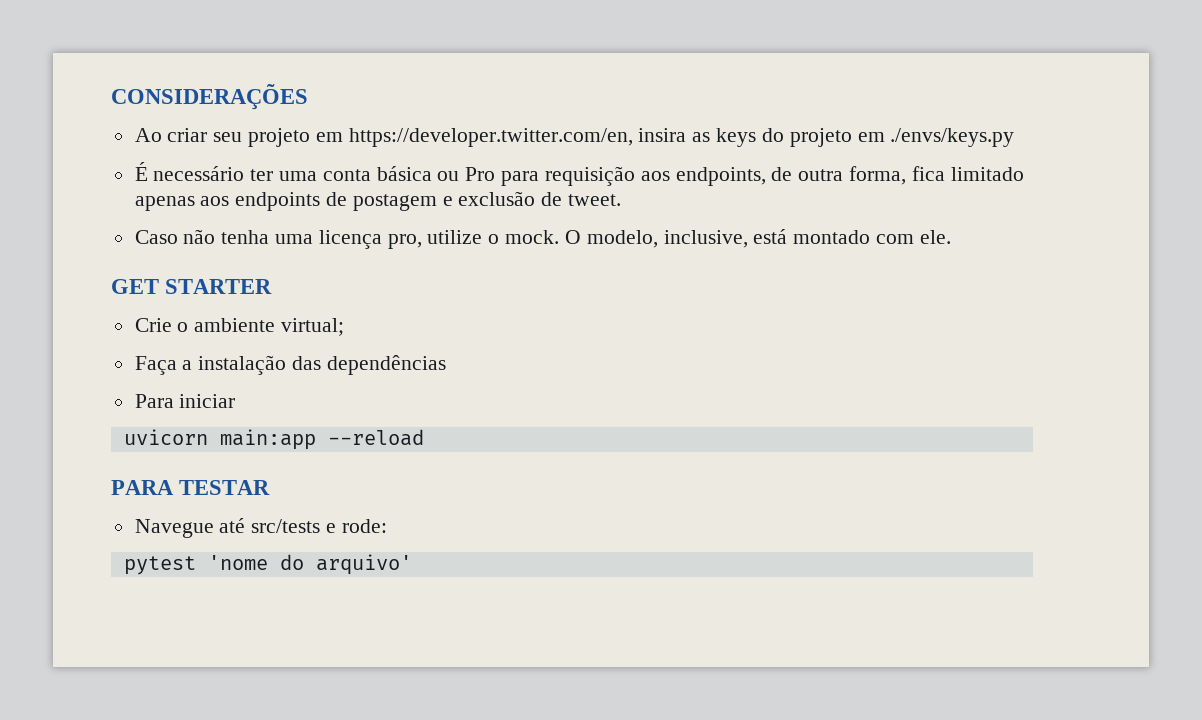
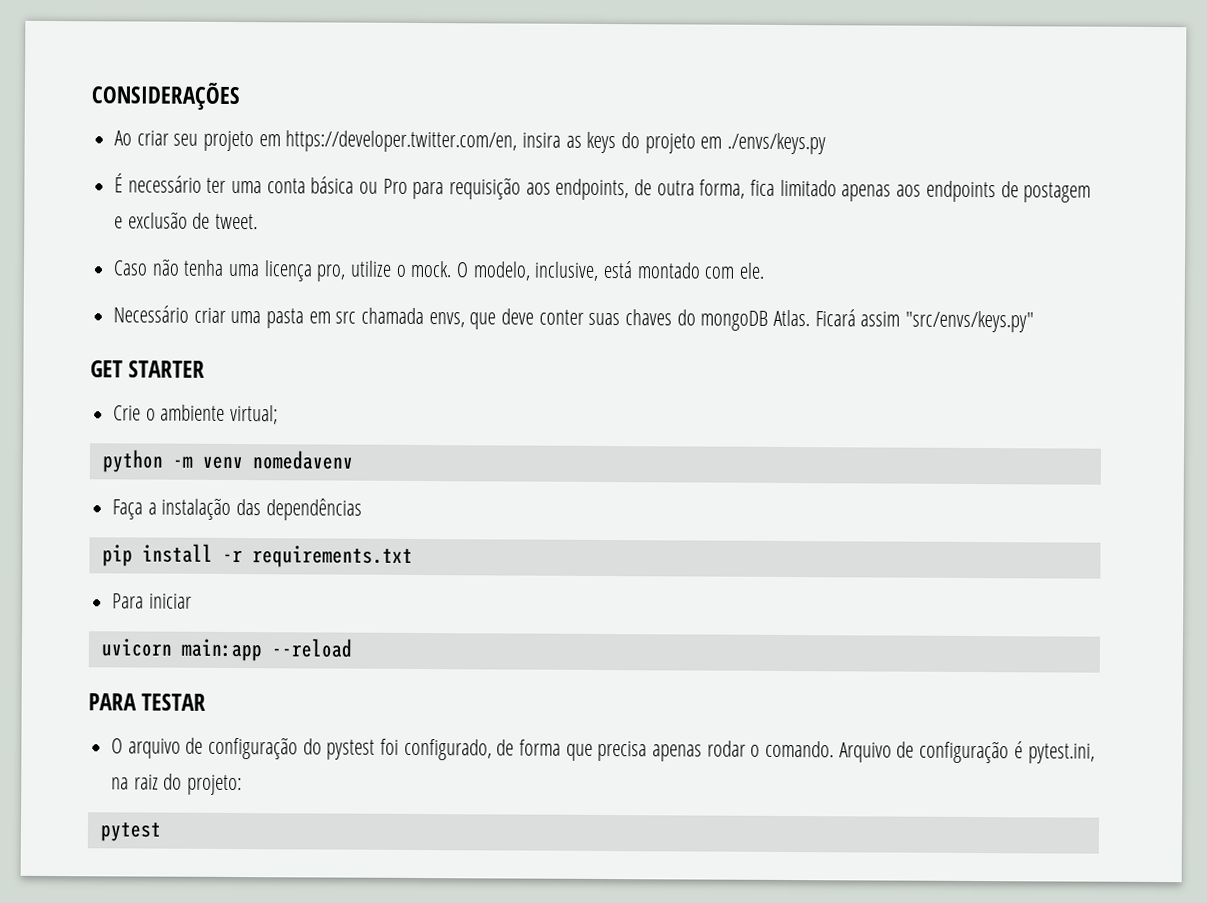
(951, 237) none -> [113,305,1035,333] // Necessário criar uma pasta em src chamada envs, que deve conter suas chaves do mongoDB Atlas. Ficará assim "src/envs/keys.py"
(345, 327) none -> [101,449,354,473] // python -m venv nomedavenv
(446, 365) none -> [101,543,413,568] // pip install -r requirements.txt
[134,518,387,538] [123,554,412,575] Navegue até src/tests e rode: // pytest 'nome do arquivo' -> [111,736,1095,764] [111,773,243,796] [99,822,161,842] O arquivo de configuração do pystest foi configurado, de forma que precisa apenas rodar o comando. Arquivo de configuração é pytest.ini, na raiz do projeto: // pytest

